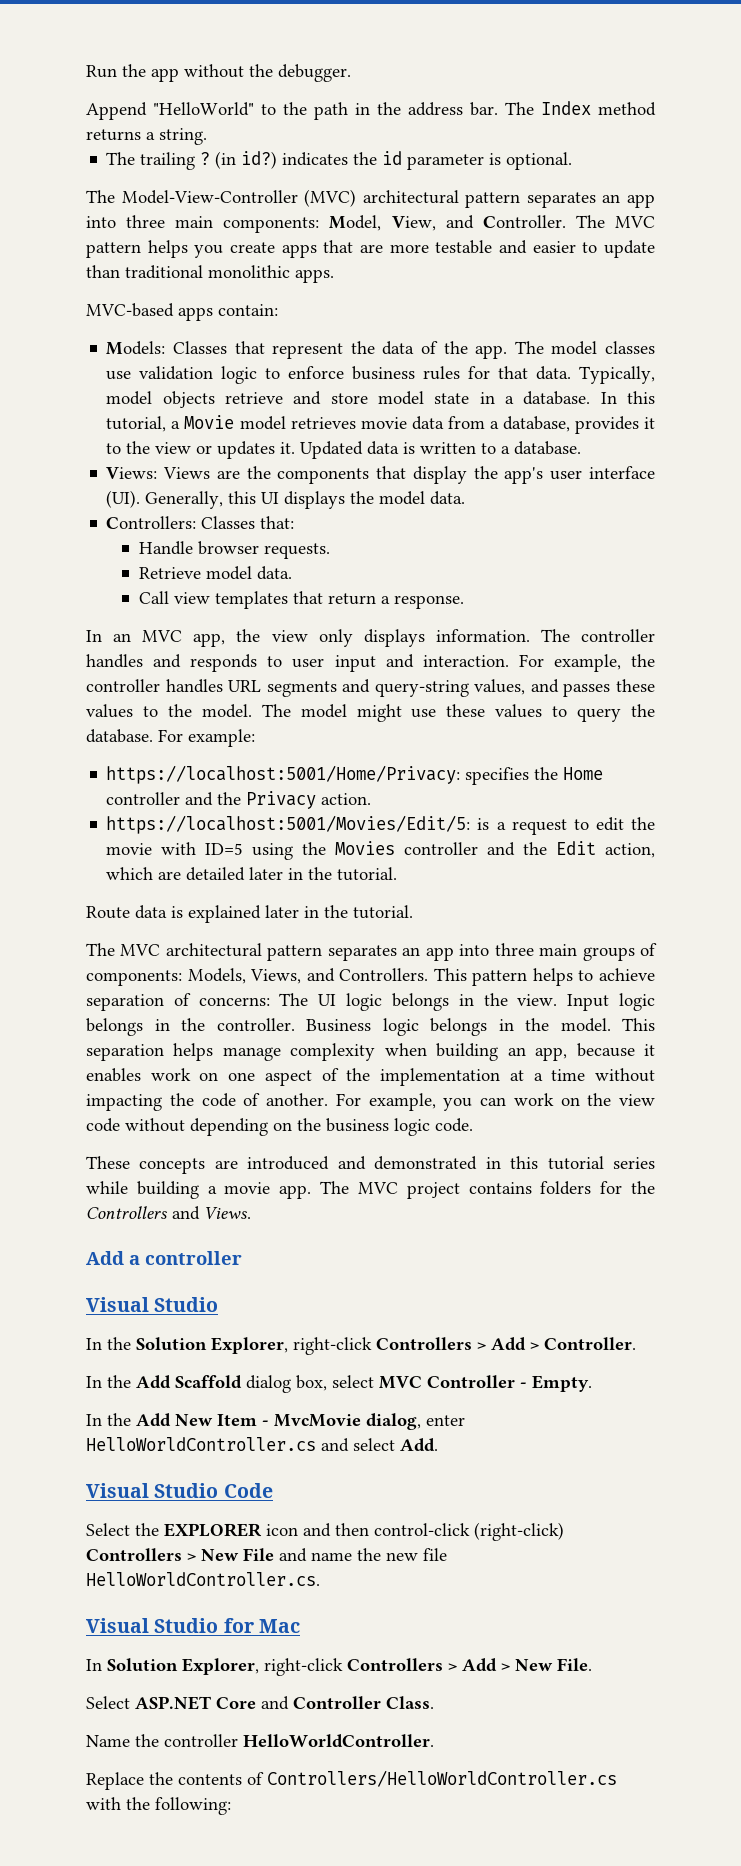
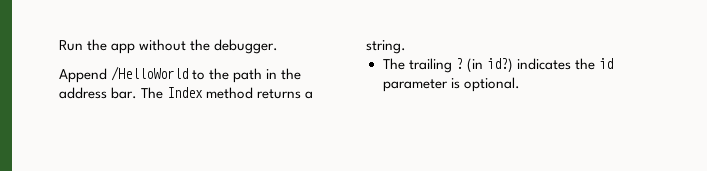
[153,102,254,116] "HelloWorld" -> [111,66,189,81] /HelloWorld
[86,189,655,208] [86,215,655,233] [86,240,655,258] [86,265,334,283] [86,303,278,321] [106,341,656,359] [106,366,655,384] [106,391,655,408] [106,415,655,434] [106,441,582,459] [106,466,655,484] [106,490,466,509] [106,516,295,529] [138,541,330,559] [138,566,292,580] [138,591,464,609] [86,629,656,647] [86,654,656,672] [86,679,655,697] [86,704,656,722] [86,729,255,747] [106,765,604,785] [106,791,372,809] [106,815,656,835] [106,841,655,860] [106,867,398,881] [86,905,413,923] [86,943,657,961] [86,968,655,986] [86,993,655,1011] [86,1018,655,1036] [86,1043,656,1061] [86,1068,655,1086] [86,1093,655,1111] [86,1118,473,1136] [86,1156,656,1174] [86,1181,655,1199] [86,1206,251,1220] [86,1251,242,1265] [86,1297,219,1312] [86,1337,636,1355] [86,1375,592,1393] [86,1413,465,1430] [86,1437,438,1452] [86,1483,273,1498] [86,1522,564,1541] [86,1548,447,1562] [86,1572,320,1586] [86,1618,300,1633] [86,1658,592,1676] [86,1696,434,1710] [86,1734,434,1748] [86,1770,617,1790] [86,1797,231,1815] // The Model-View-Controller (MVC) architectural pattern separates an app into three main components: Model, View, and Controller. The MVC pattern helps you create apps that are more testable and easier to update than traditional monolithic apps. // MVC-based apps contain: // Models: Classes that represent the data of the app. The model classes use validation logic to enforce business rules for that data. Typically, model objects retrieve and store model state in a database. In this tutorial, a Movie model retrieves movie data from a database, provides it to the view or updates it. Updated data is written to a database. // Views: Views are the components that display the app's user interface (UI). Generally, this UI displays the model data. // Controllers: Classes that: // Handle browser requests. // Retrieve model data. // Call view templates that return a response. // In an MVC app, the view only displays information. The controller handles and responds to user input and interaction. For example, the controller handles URL segments and query-string values, and passes these values to the model. The model might use these values to query the database. For example: // https://localhost:5001/Home/Privacy: specifies the Home controller and the Privacy action. // https://localhost:5001/Movies/Edit/5: is a request to edit the movie with ID=5 using the Movies controller and the Edit action, which are detailed later in the tutorial. // Route data is explained later in the tutorial. // The MVC architectural pattern separates an app into three main groups of components: Models, Views, and Controllers. This pattern helps to achieve separation of concerns: The UI logic belongs in the view. Input logic belongs in the controller. Business logic belongs in the model. This separation helps manage complexity when building an app, because it enables work on one aspect of the implementation at a time without impacting the code of another. For example, you can work on the view code without depending on the business logic code. // These concepts are introduced and demonstrated in this tutorial series while building a movie app. The MVC project contains folders for the Controllers and Views. // Add a controller // Visual Studio // In the Solution Explorer, right-click Controllers > Add > Controller. // In the Add Scaffold dialog box, select MVC Controller - Empty. // In the Add New Item - MvcMovie dialog, enter HelloWorldController.cs and select Add. // Visual Studio Code // Select the EXPLORER icon and then control-click (right-click) Controllers > New File and name the new file HelloWorldController.cs. // Visual Studio for Mac // In Solution Explorer, right-click Controllers > Add > New File. // Select ASP.NET Core and Controller Class. // Name the controller HelloWorldController. // Replace the contents of Controllers/HelloWorldController.cs with the following: -> (520, 84) none

